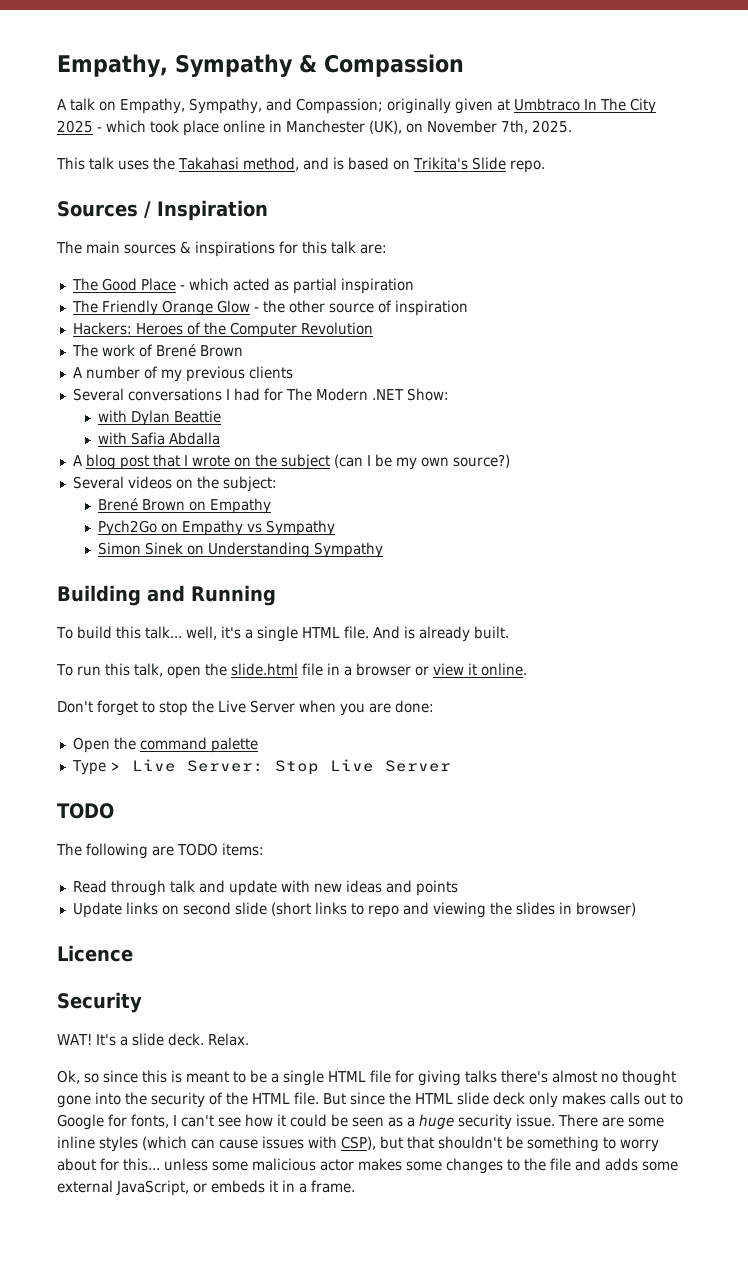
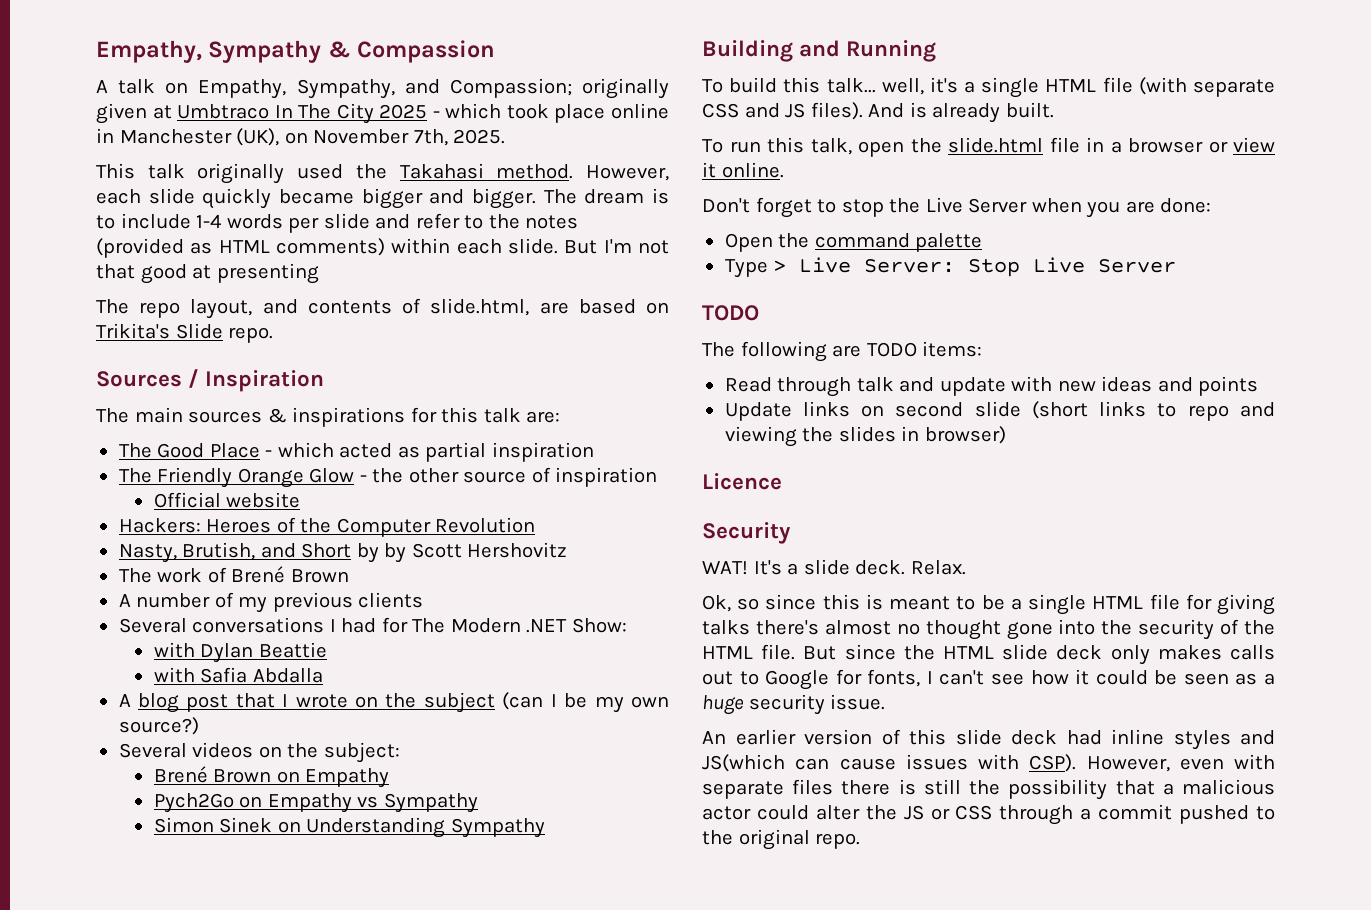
[118,157,344,171] uses the Takahasi method, and is -> [197,163,669,184] [96,188,670,209] [96,213,579,233] [96,238,669,258] [96,263,319,284] [96,298,569,319] originally used the Takahasi method. However, each slide quickly became bigger and bigger. The dream is to include 1-4 words per slide and refer to the notes (provided as HTML comments) within each slide. But I'm not that good at presenting // The repo layout, and contents of slide.html, are
(468, 308) none -> [153,492,301,508] // Official website
(373, 328) none -> [118,542,568,563] // Nasty, Brutish, and Short by by Scott Hershovitz
[343,626,369,639] file. -> [1102,77,1275,97] [702,102,863,120] file (with separate CSS and JS files).
[558,1114,664,1127] [57,1136,659,1152] [57,1158,678,1174] [57,1180,355,1196] There are some inline styles (which can cause issues with CSP), but that shouldn't be something to worry about for this... unless some malicious actor makes some changes to the file and adds some external JavaScript, or embeds it in a frame. -> [702,729,1275,750] [702,754,1275,772] [702,779,1275,800] [702,804,1275,825] [702,829,861,850] // An earlier version of this slide deck had inline styles and JS(which can cause issues with CSP). However, even with separate files there is still the possibility that a malicious actor could alter the JS or CSS through a commit pushed to the original repo.

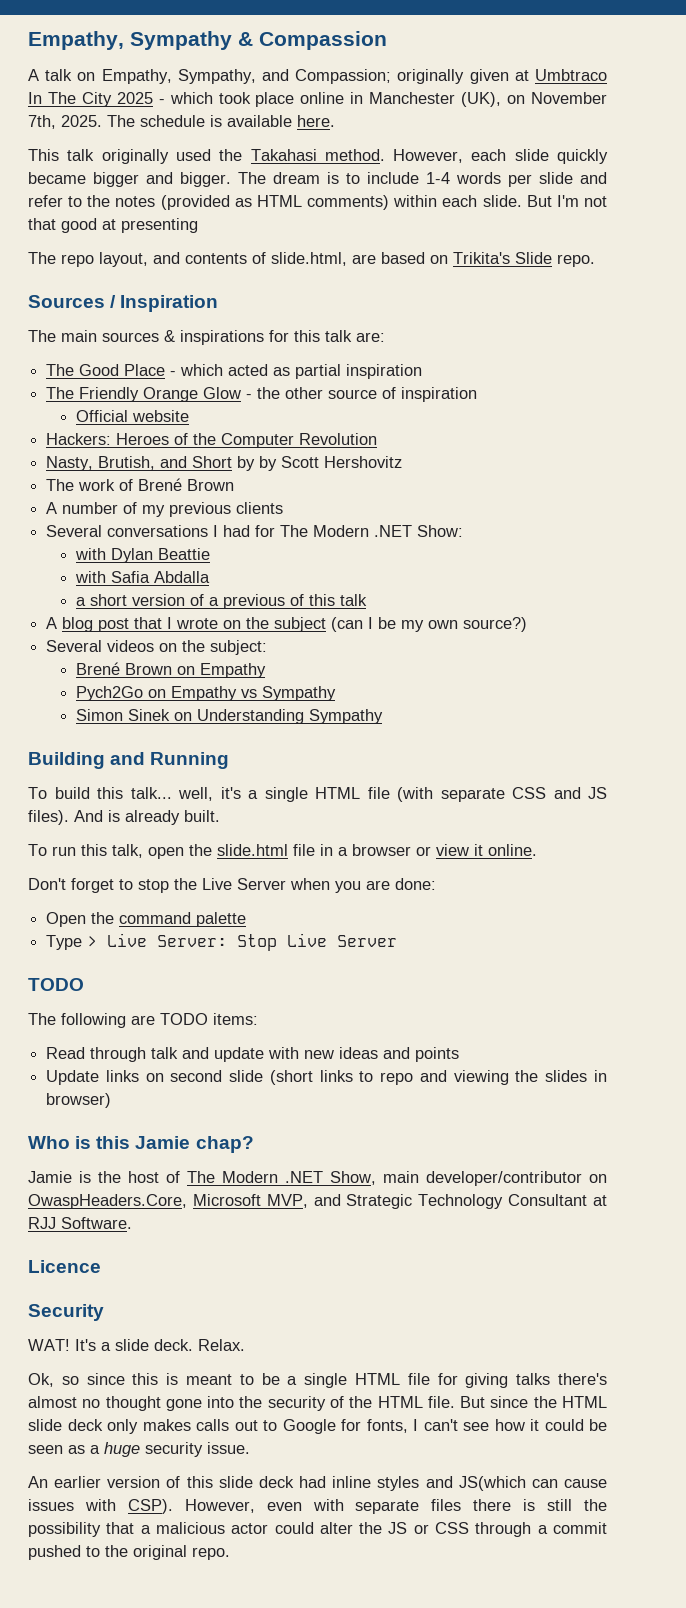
(506, 136) none -> [107,115,335,127] The schedule is available here.
(323, 675) none -> [76,594,368,609] // a short version of a previous of this talk
(1006, 435) none -> [28,1136,254,1153] [28,1171,607,1186] [28,1194,607,1209] [28,1217,132,1229] // Who is this Jamie chap? // Jamie is the host of The Modern .NET Show, main developer/contributor on OwaspHeaders.Core, Microsoft MVP, and Strategic Technology Consultant at RJJ Software.

